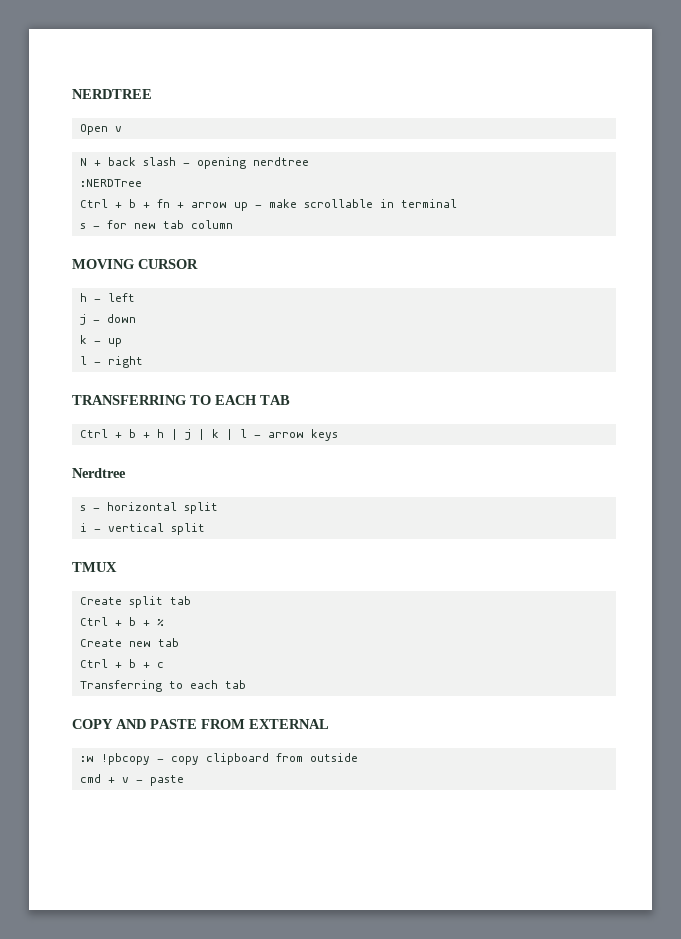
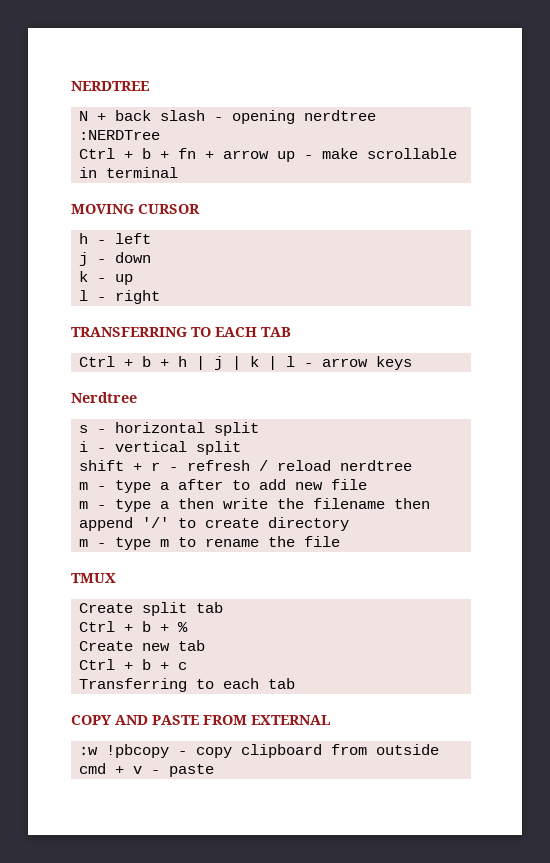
[79,124,122,135] // Open v -> (149, 86) none
[79,220,233,229] // s - for new tab column -> (179, 172) none
(205, 529) none -> [79,460,413,471] [79,479,368,493] [79,498,431,512] [79,517,350,531] [79,536,341,550] // shift + r - refresh / reload nerdtree // m - type a after to add new file // m - type a then write the filename then append '/' to create directory // m - type m to rename the file

